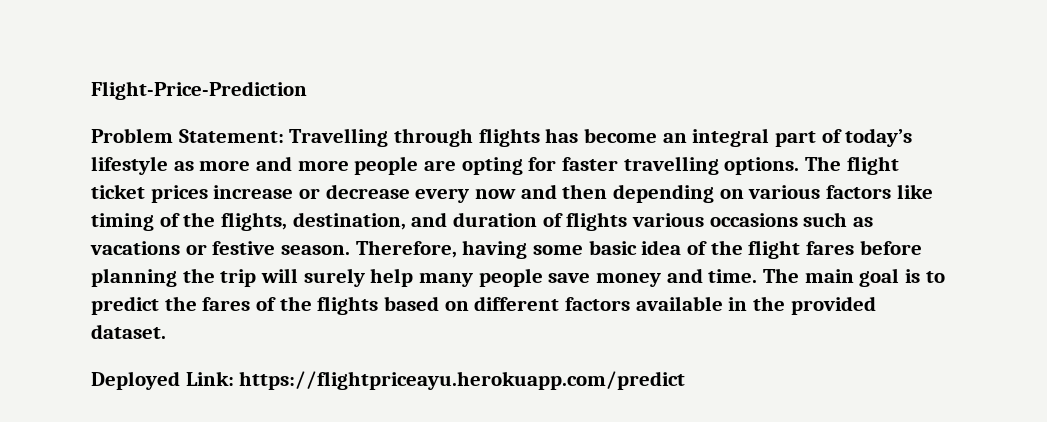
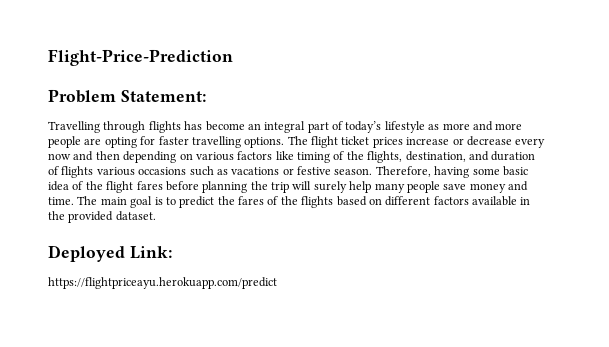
(284, 136) none -> (206, 96) //
(234, 378) none -> (172, 252) //

